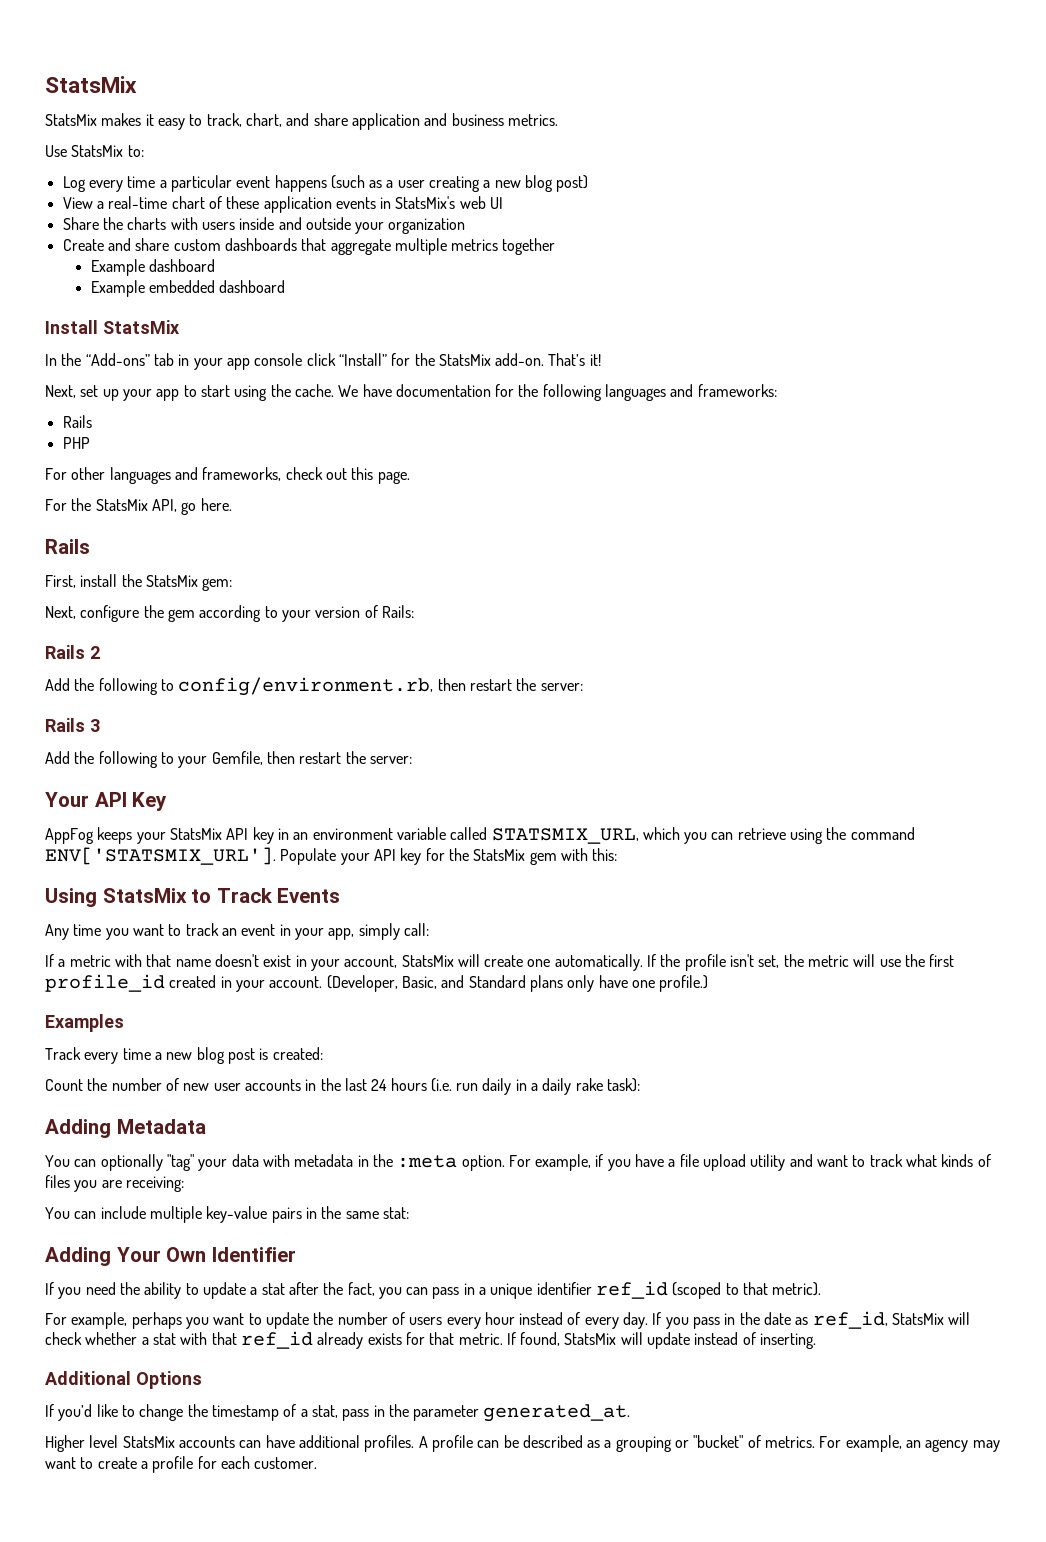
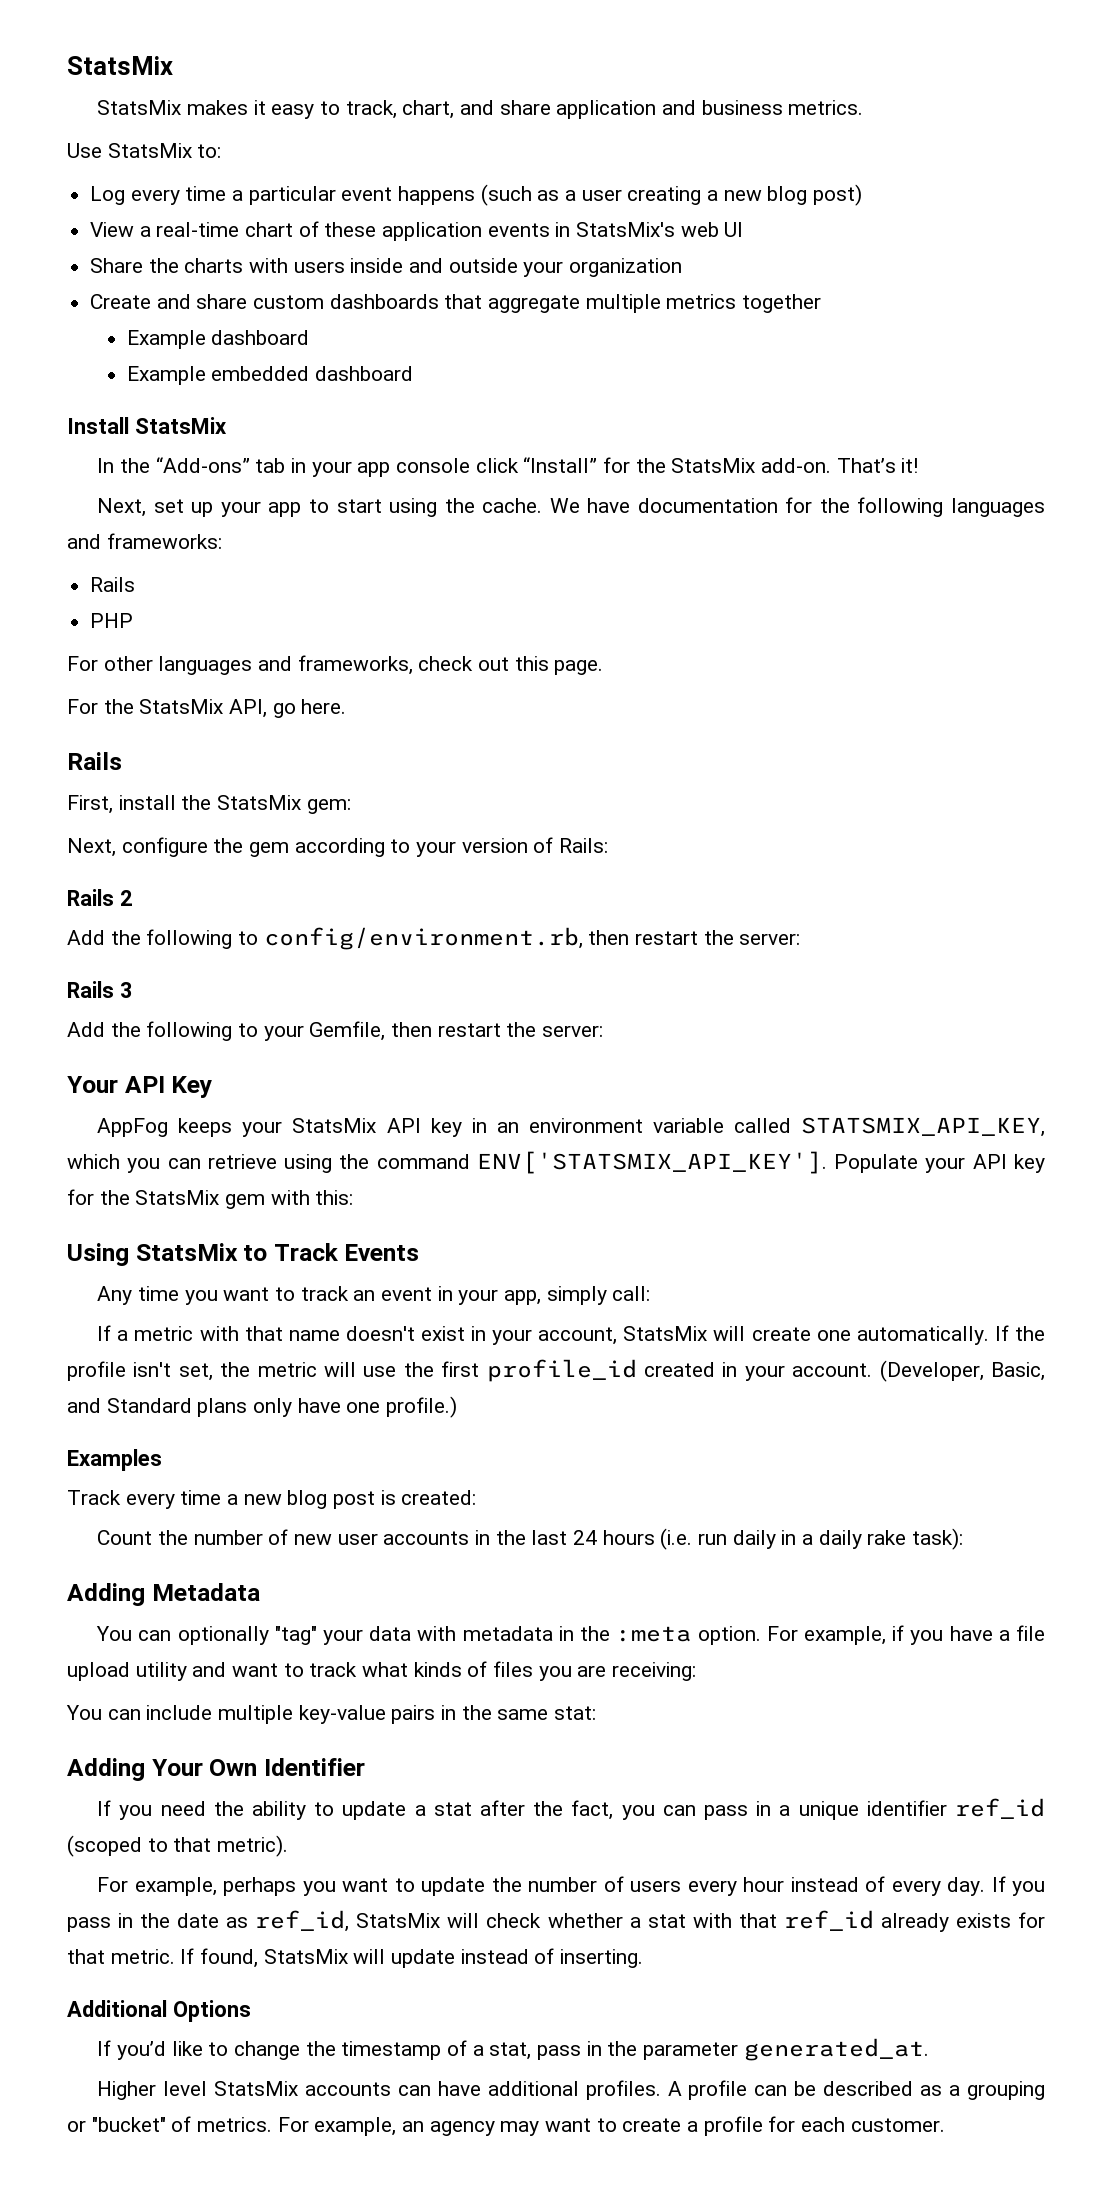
[491,828,639,844] STATSMIX_URL, -> [800,1117,1045,1137] STATSMIX_API_KEY,
[45,847,276,865] ENV['STATSMIX_URL']. -> [476,1151,827,1174] ENV['STATSMIX_API_KEY'].

